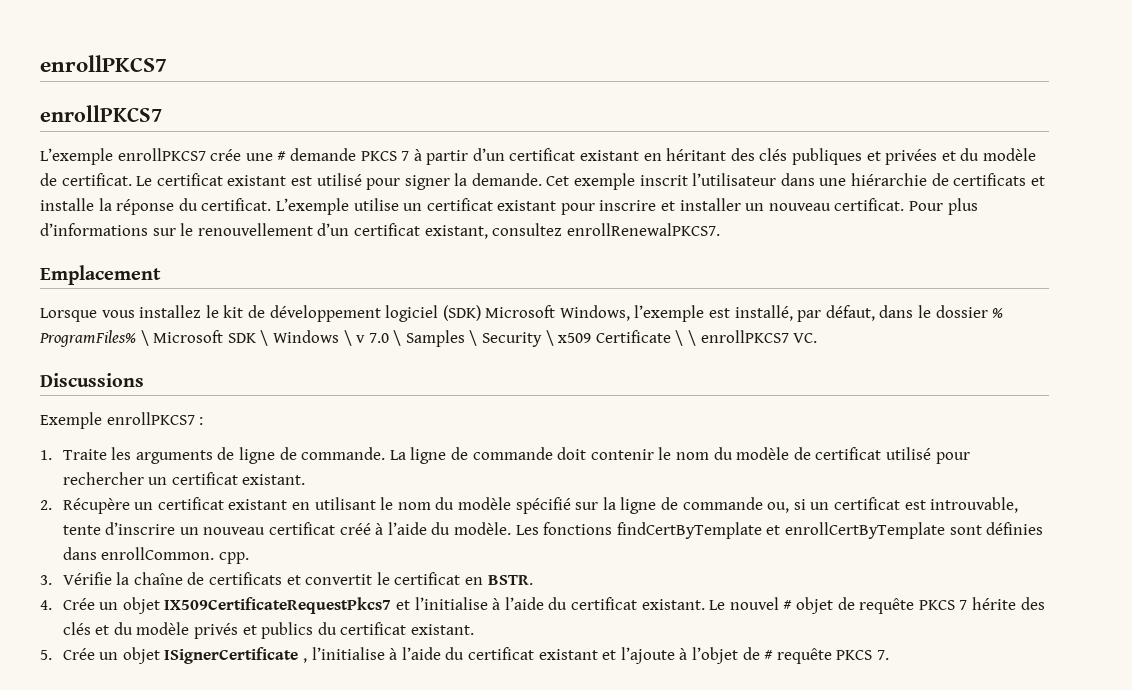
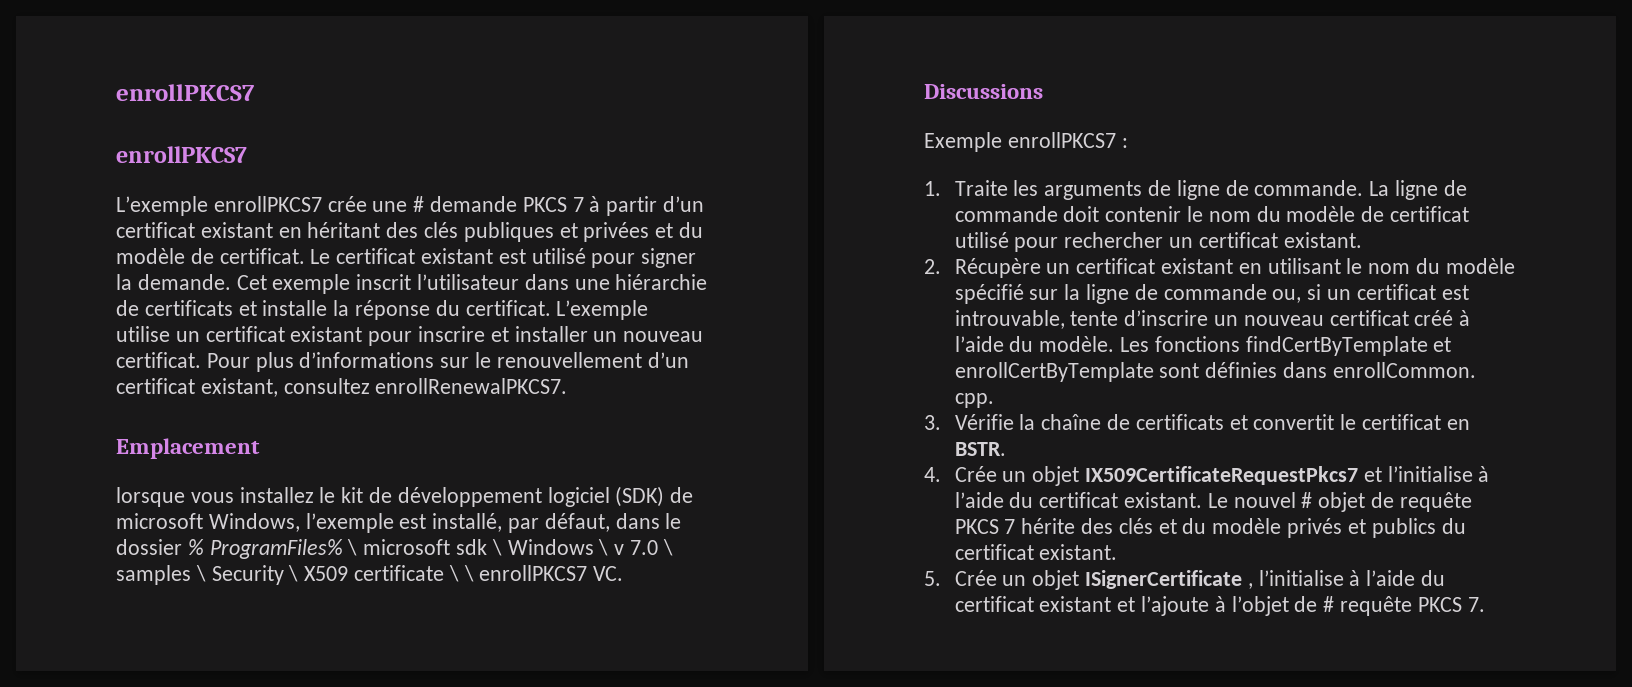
[40,308,97,322] Lorsque -> [116,487,185,507] lorsque
[485,305,556,318] Microsoft -> [670,487,694,503] [116,513,203,529] de microsoft
[153,330,256,343] Microsoft SDK -> [363,539,488,555] microsoft sdk
[405,330,465,347] Samples -> [116,565,191,585] samples
[558,330,671,343] x509 Certificate -> [304,565,445,581] X509 certificate

